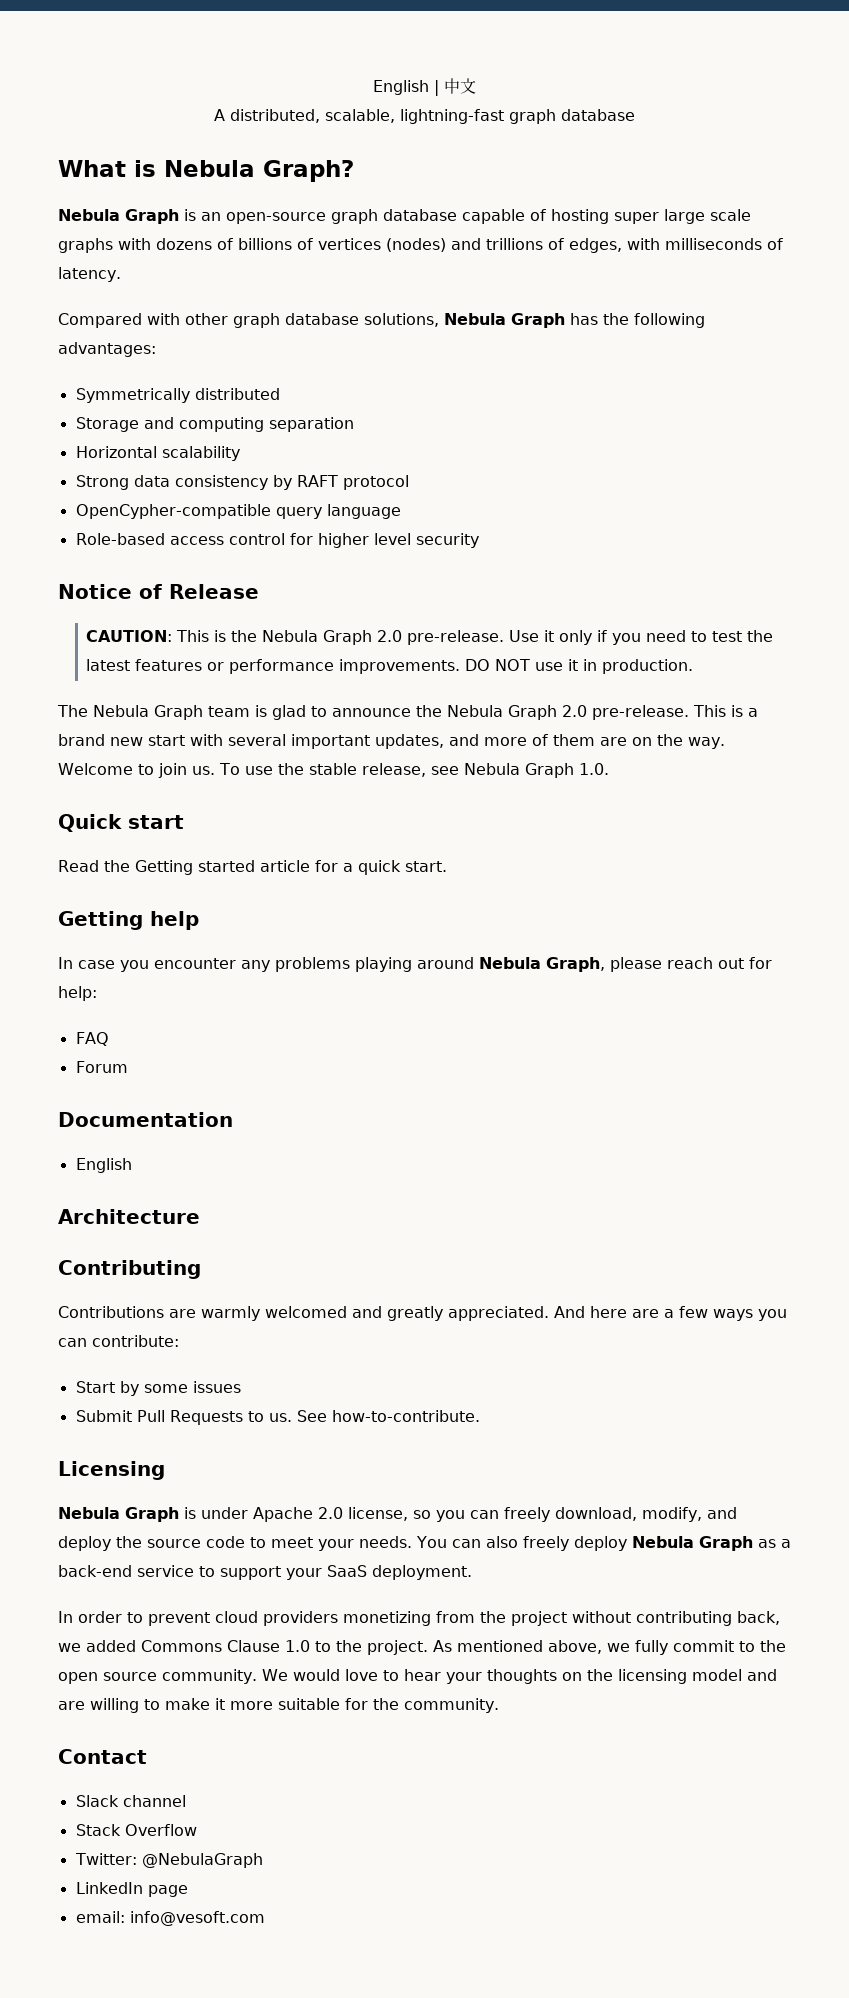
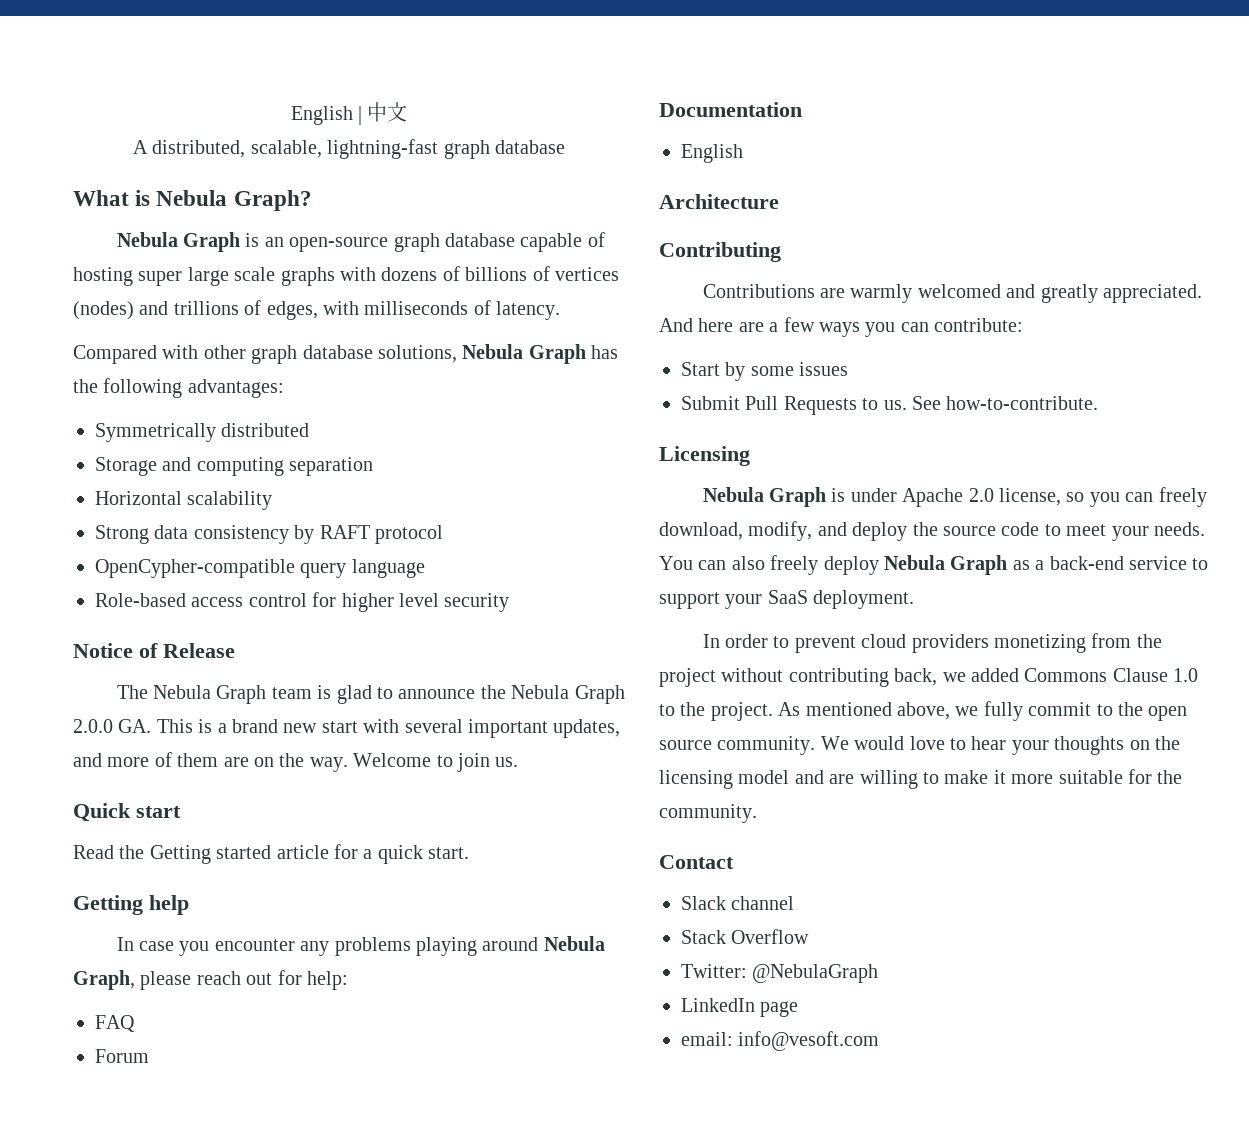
[86,630,774,645] [86,659,694,674] // CAUTION: This is the Nebula Graph 2.0 pre-release. Use it only if you need to test the latest features or performance improvements. DO NOT use it in production. -> (235, 650) none
[562,705,689,720] 2.0 pre-release. -> [73,719,152,733] 2.0.0 GA.
[218,763,609,778] To use the stable release, see Nebula Graph 1.0. -> (519, 762) none

